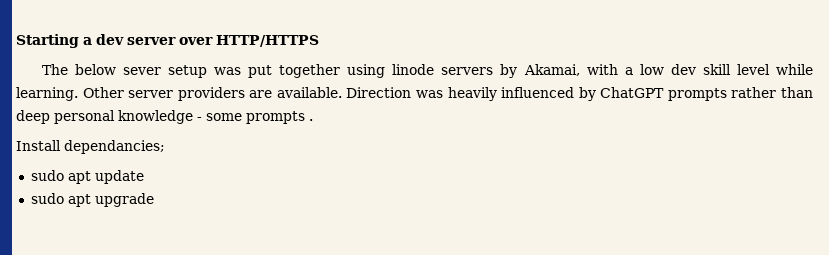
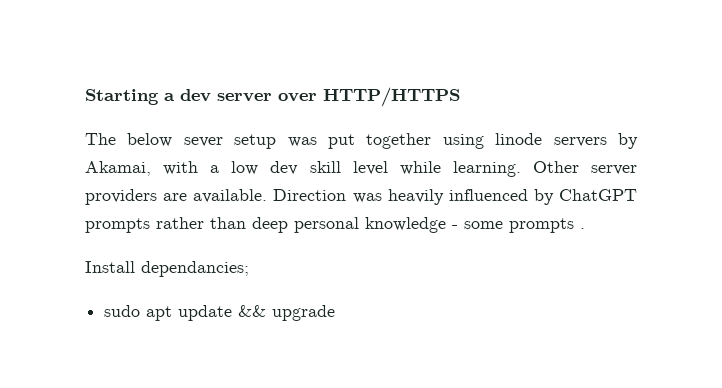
[30,193,91,207] // sudo apt -> [238,305,267,317] &&

